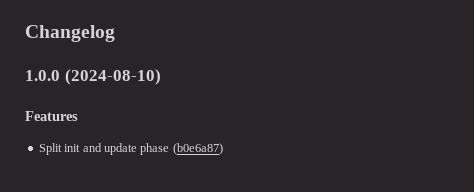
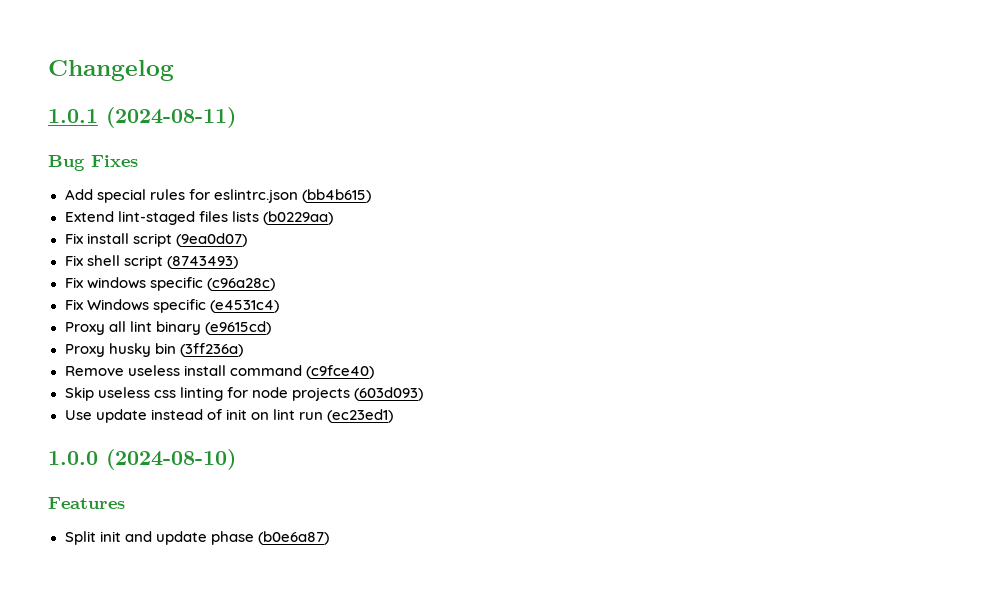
(115, 33) none -> [48,107,236,128] [48,155,138,171] [64,189,371,203] [64,211,333,225] [64,233,247,247] [64,255,238,269] [64,277,275,291] [64,299,279,313] [64,321,271,335] [64,343,243,357] [64,365,374,379] [64,387,423,401] [64,409,393,423] // 1.0.1 (2024-08-11) // Bug Fixes // Add special rules for eslintrc.json (bb4b615) // Extend lint-staged files lists (b0229aa) // Fix install script (9ea0d07) // Fix shell script (8743493) // Fix windows specific (c96a28c) // Fix Windows specific (e4531c4) // Proxy all lint binary (e9615cd) // Proxy husky bin (3ff236a) // Remove useless install command (c9fce40) // Skip useless css linting for node projects (603d093) // Use update instead of init on lint run (ec23ed1)

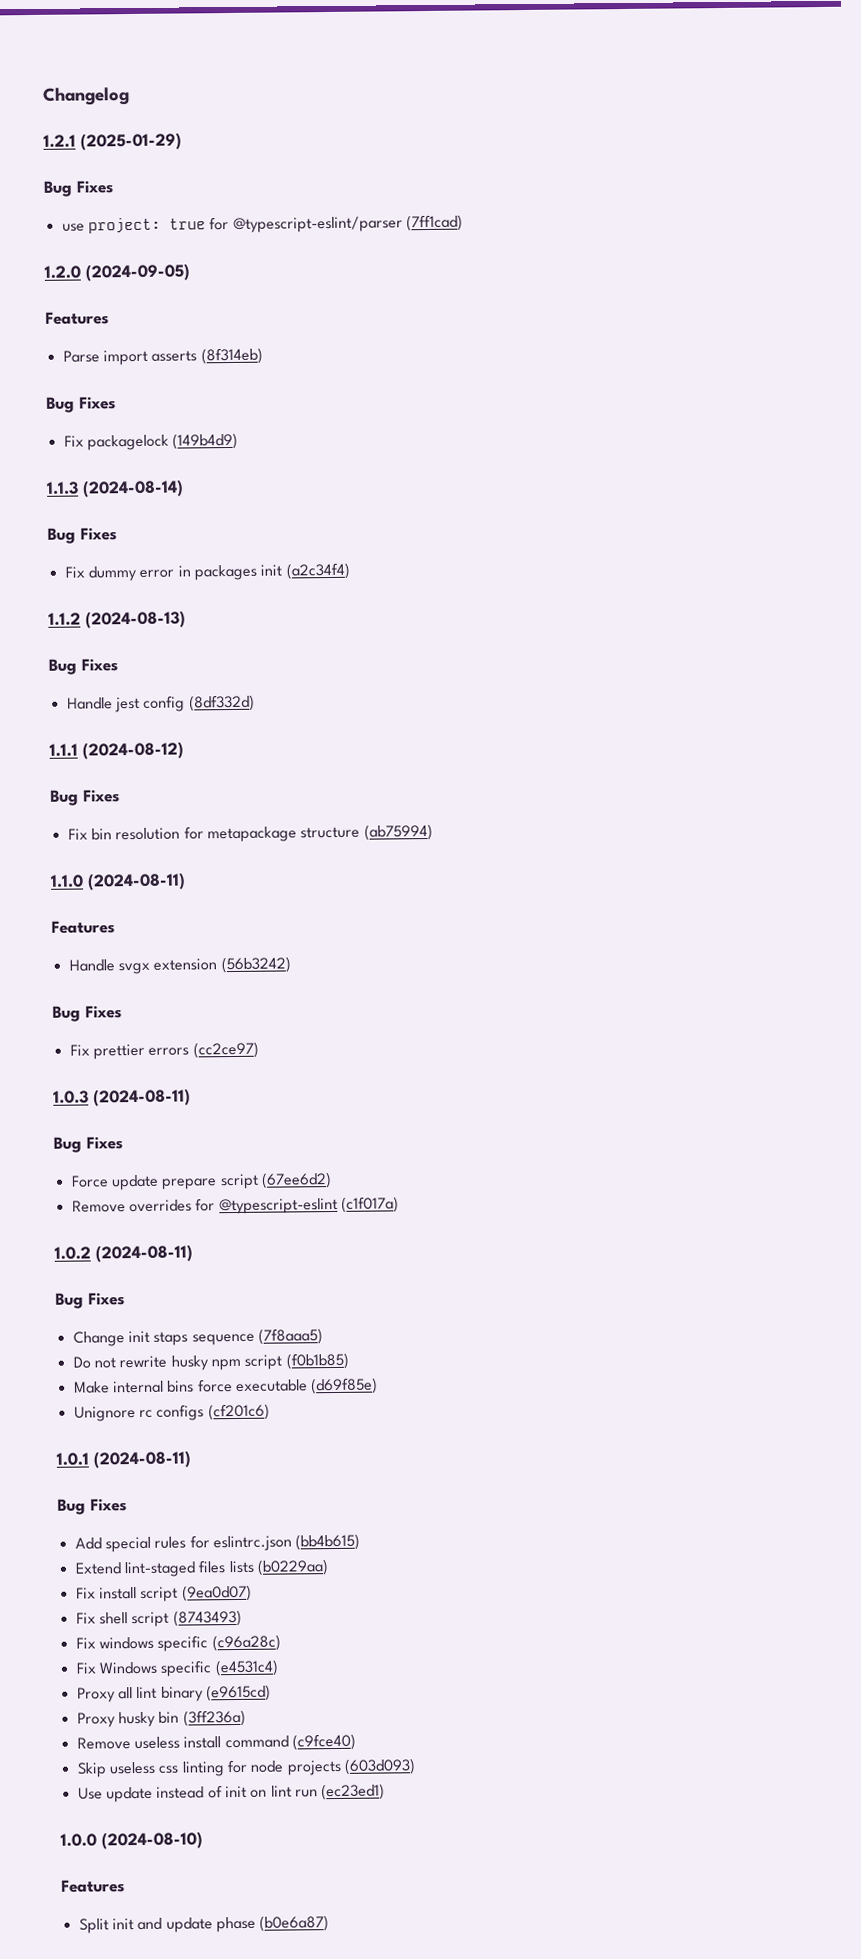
(174, 70) none -> [43,132,182,151] [43,180,114,197] [61,214,463,234] [44,263,190,282] [45,311,109,325] [62,347,263,366] [46,396,116,413] [63,432,239,451] [46,479,184,498] [47,527,117,544] [64,562,350,582] [48,610,186,629] [48,658,118,675] [66,694,255,713] [49,741,184,760] [50,789,120,806] [67,823,433,843] [50,872,186,891] [51,920,115,934] [68,956,291,975] [52,1005,122,1022] [69,1041,259,1060] [53,1088,191,1107] [53,1136,123,1153] [70,1172,332,1191] [71,1196,399,1215] [54,1244,193,1263] [55,1292,125,1309] [72,1328,323,1347] [72,1352,349,1371] [73,1377,379,1395] [73,1403,270,1422] // 1.2.1 (2025-01-29) // Bug Fixes // use project: true for @typescript-eslint/parser (7ff1cad) // 1.2.0 (2024-09-05) // Features // Parse import asserts (8f314eb) // Bug Fixes // Fix packagelock (149b4d9) // 1.1.3 (2024-08-14) // Bug Fixes // Fix dummy error in packages init (a2c34f4) // 1.1.2 (2024-08-13) // Bug Fixes // Handle jest config (8df332d) // 1.1.1 (2024-08-12) // Bug Fixes // Fix bin resolution for metapackage structure (ab75994) // 1.1.0 (2024-08-11) // Features // Handle svgx extension (56b3242) // Bug Fixes // Fix prettier errors (cc2ce97) // 1.0.3 (2024-08-11) // Bug Fixes // Force update prepare script (67ee6d2) // Remove overrides for @typescript-eslint (c1f017a) // 1.0.2 (2024-08-11) // Bug Fixes // Change init staps sequence (7f8aaa5) // Do not rewrite husky npm script (f0b1b85) // Make internal bins force executable (d69f85e) // Unignore rc configs (cf201c6)

